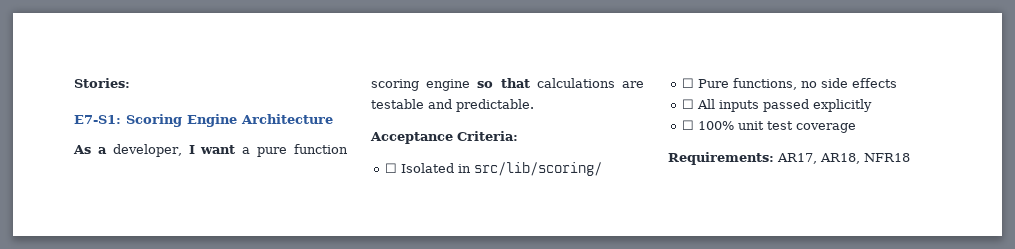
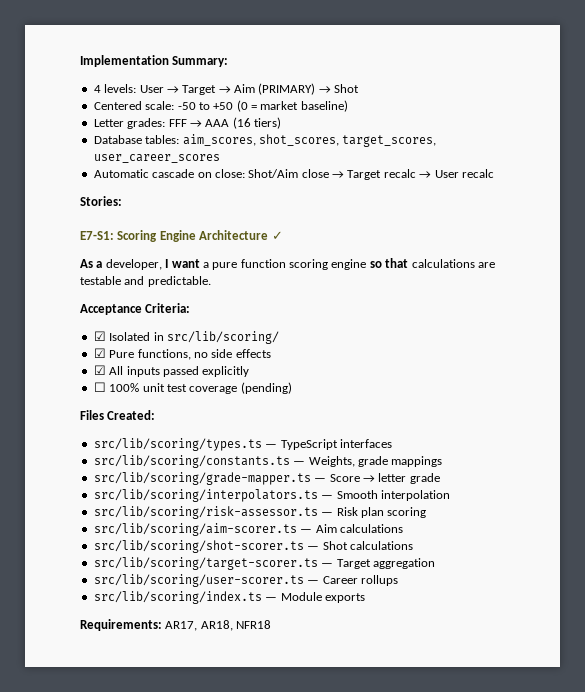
(74, 83) none -> [80,55,229,67] [93,83,360,95] [93,100,348,112] [93,117,281,129] [93,134,437,147] [93,154,220,163] [93,169,494,180] Implementation Summary: // 4 levels: User → Target → Aim (PRIMARY) → Shot // Centered scale: -50 to +50 (0 = market baseline) // Letter grades: FFF → AAA (16 tiers) // Database tables: aim_scores, shot_scores, target_scores, user_career_scores // Automatic cascade on close: Shot/Aim close → Target recalc → User recalc //
(333, 119) none -> [271,231,283,240] ✓
[385,163,398,173] ☐ -> [93,331,106,341] ☑
[682,78,695,88] ☐ -> [93,348,106,358] ☑
[682,99,695,109] ☐ -> [93,365,106,375] ☑
(857, 128) none -> [240,382,292,394] [80,410,156,420] [93,438,392,451] [93,455,443,468] [93,472,440,485] [93,489,450,502] [93,506,427,519] [93,523,403,536] [93,540,413,553] [93,557,435,570] [93,574,398,587] [93,591,365,604] (pending) // Files Created: // src/lib/scoring/types.ts — TypeScript interfaces // src/lib/scoring/constants.ts — Weights, grade mappings // src/lib/scoring/grade-mapper.ts — Score → letter grade // src/lib/scoring/interpolators.ts — Smooth interpolation // src/lib/scoring/risk-assessor.ts — Risk plan scoring // src/lib/scoring/aim-scorer.ts — Aim calculations // src/lib/scoring/shot-scorer.ts — Shot calculations // src/lib/scoring/target-scorer.ts — Target aggregation // src/lib/scoring/user-scorer.ts — Career rollups // src/lib/scoring/index.ts — Module exports

